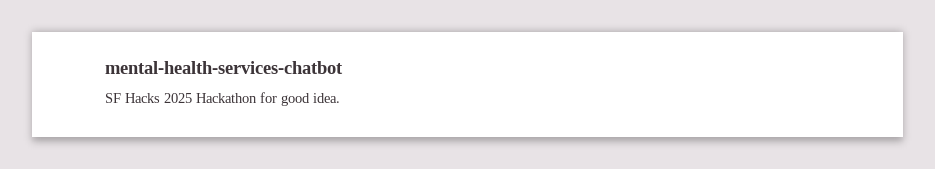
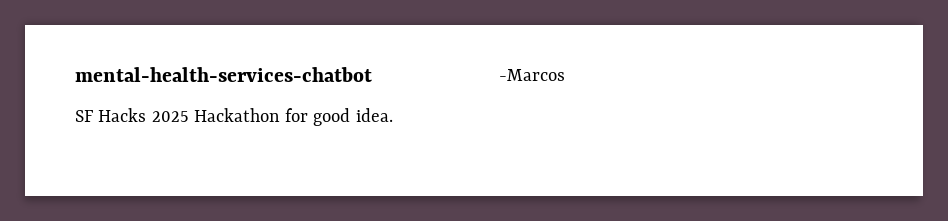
(340, 98) none -> [499,69,565,81] -Marcos

